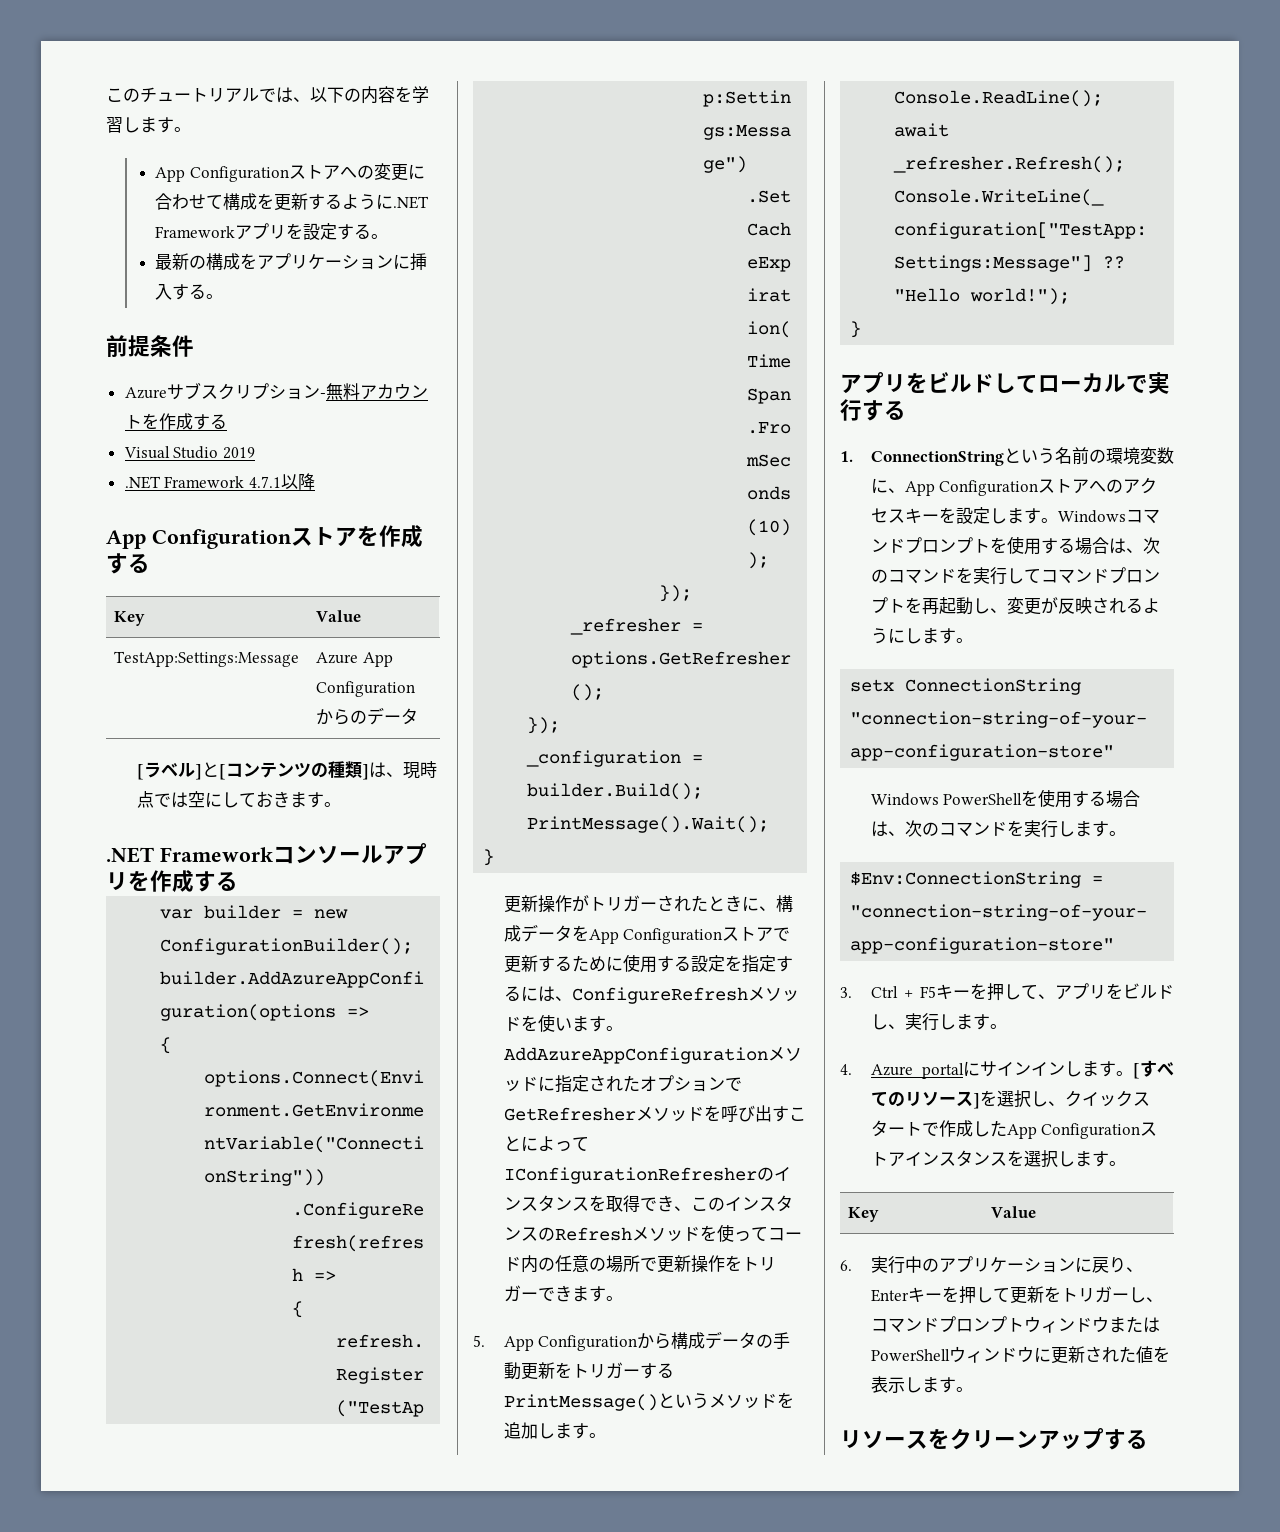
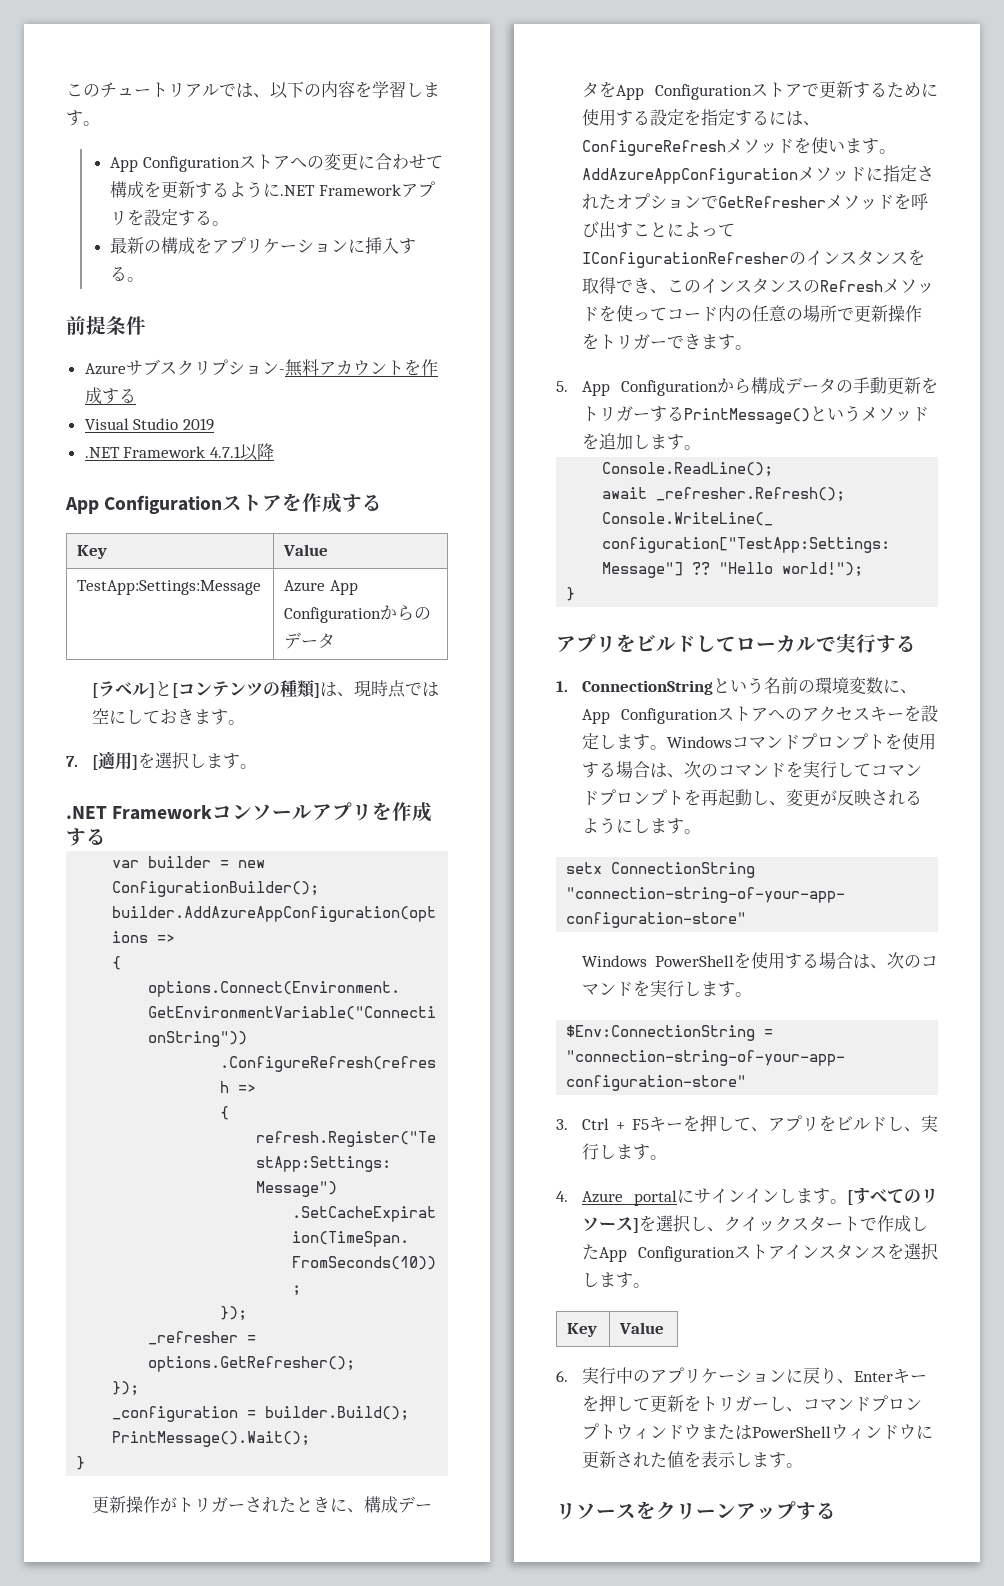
(341, 804) none -> [66,751,257,770] // 7. [適用]を選択します。

